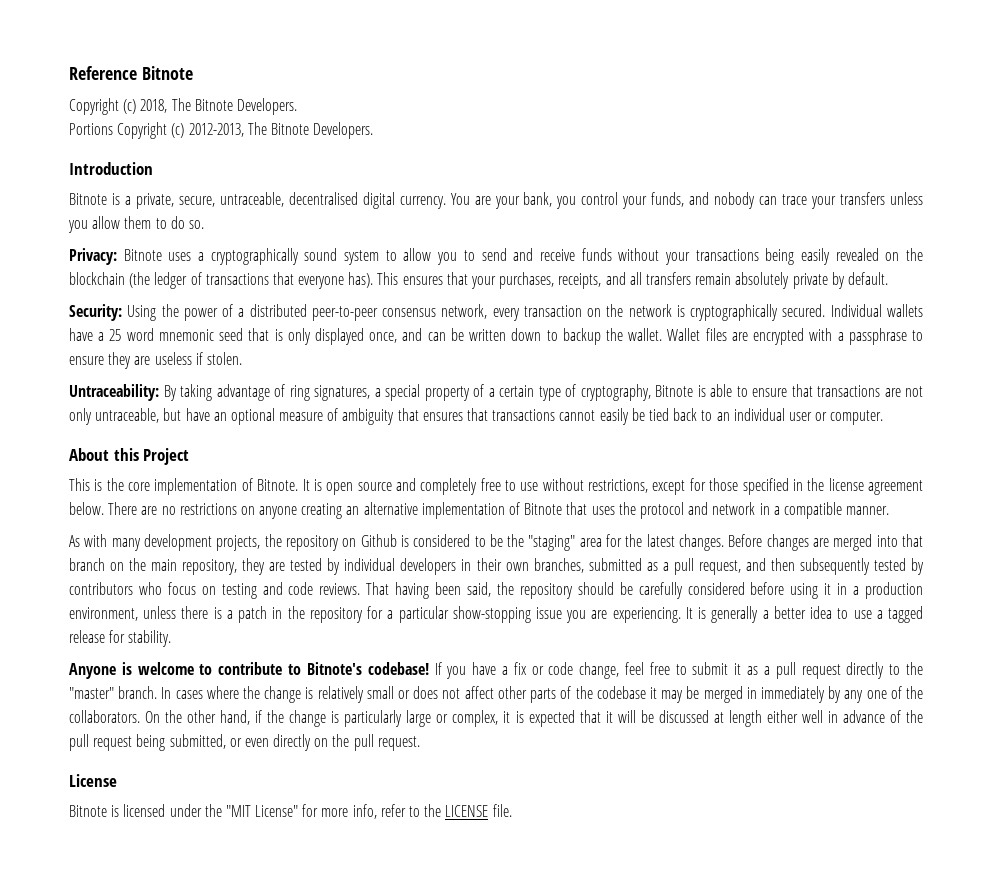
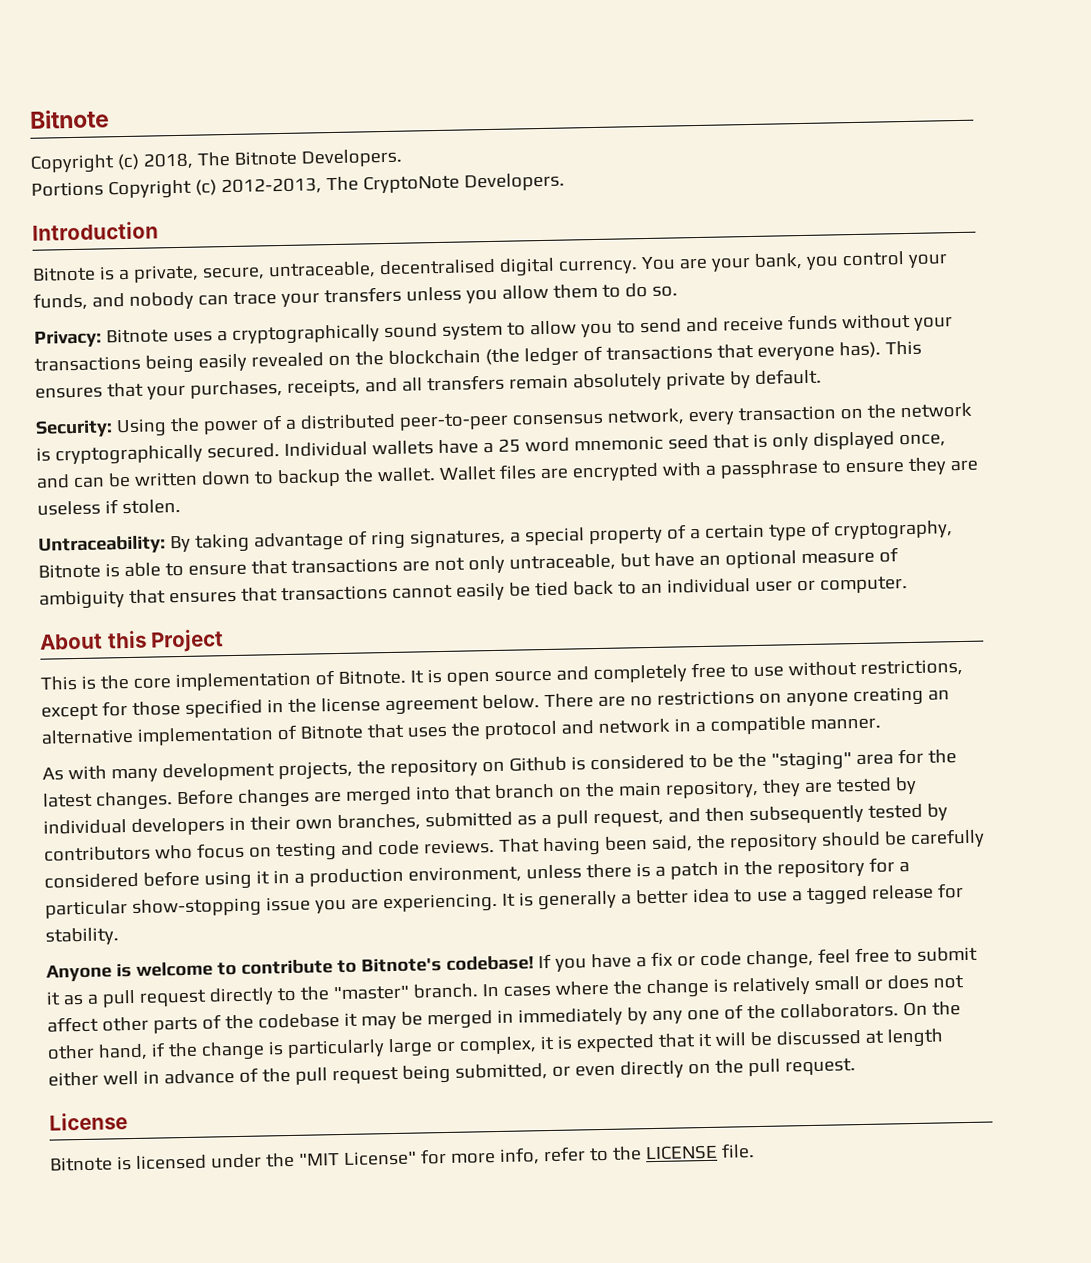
[69,66,137,80] Reference -> (29, 119) none
[270,123,309,135] Bitnote -> [362,174,460,194] CryptoNote

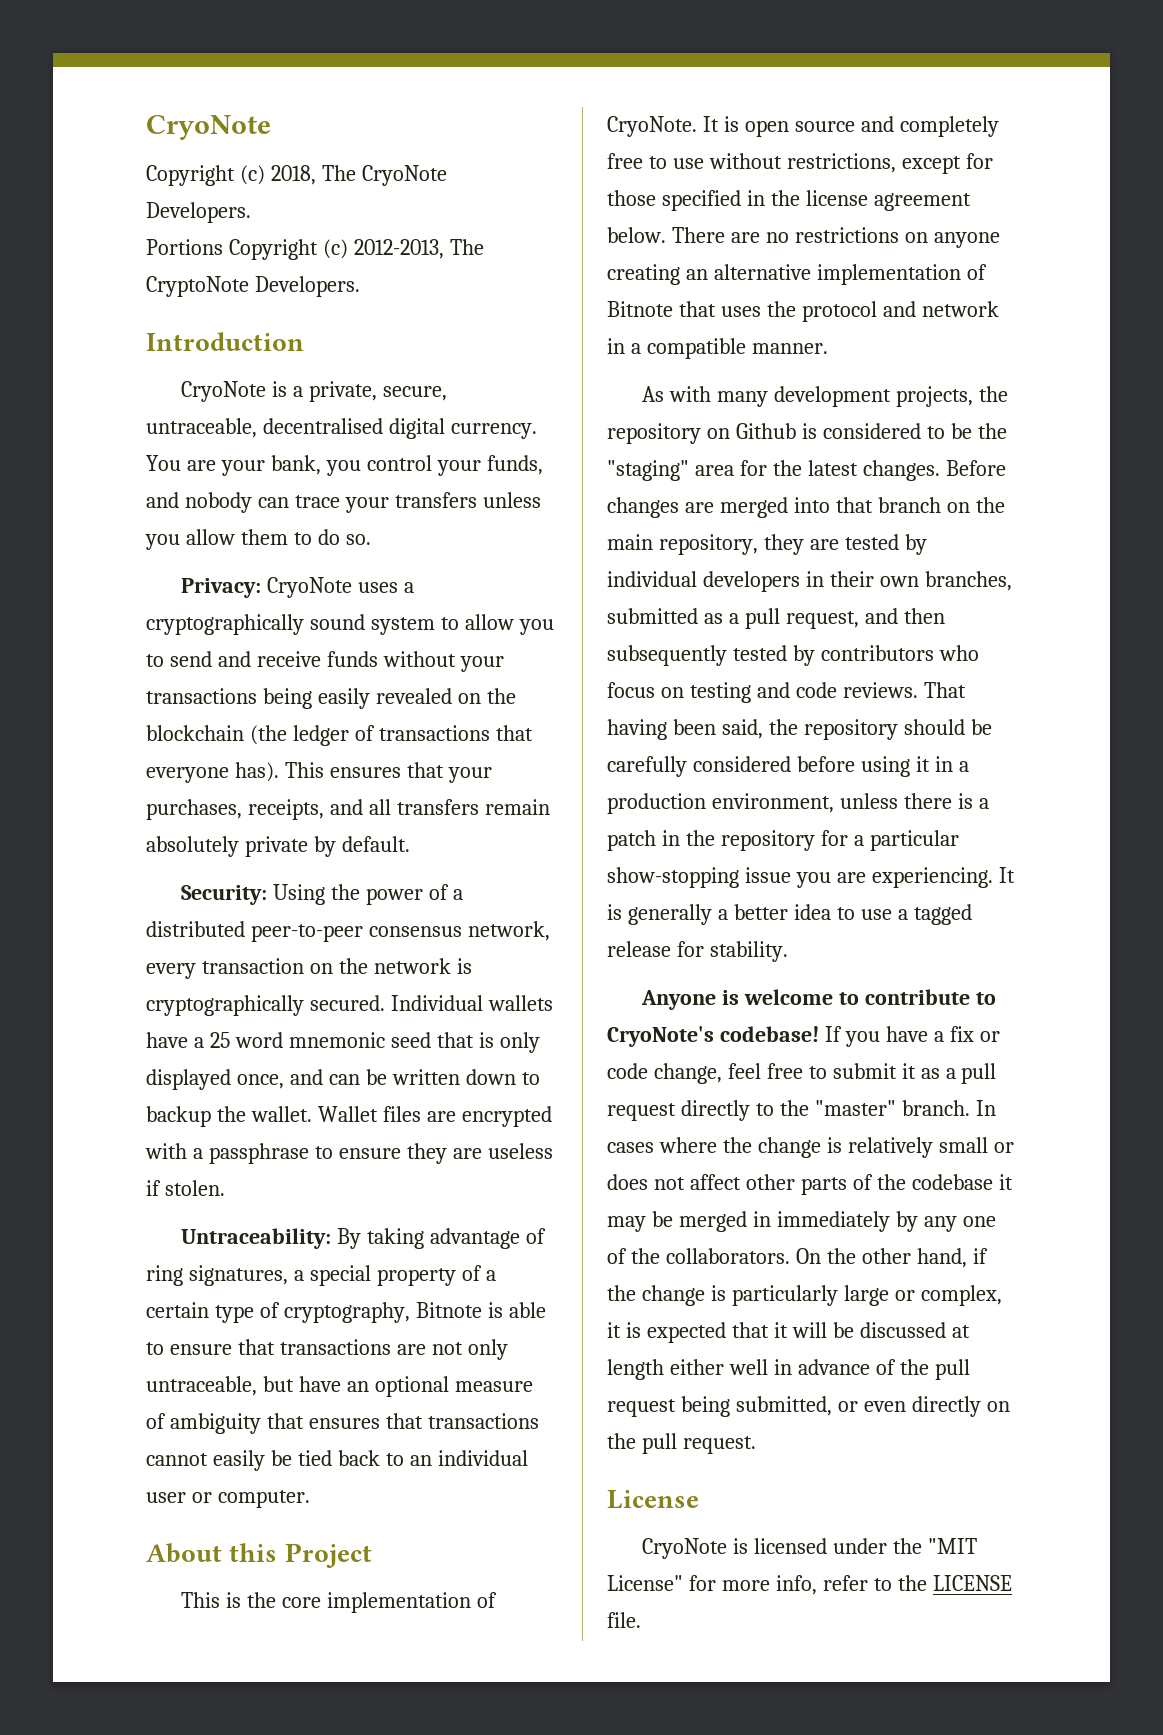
[29,109,110,129] Bitnote -> [146,115,271,140] CryoNote
[233,150,297,166] Bitnote -> [361,165,447,186] CryoNote
[32,266,96,282] Bitnote -> [180,381,266,402] CryoNote
[105,328,169,344] Bitnote -> [266,577,352,598] CryoNote
[337,669,406,685] Bitnote. -> [607,116,697,137] CryoNote.
[360,957,442,973] Bitnote's -> [607,1026,714,1047] CryoNote's
[50,1156,113,1172] Bitnote -> [641,1538,727,1559] CryoNote

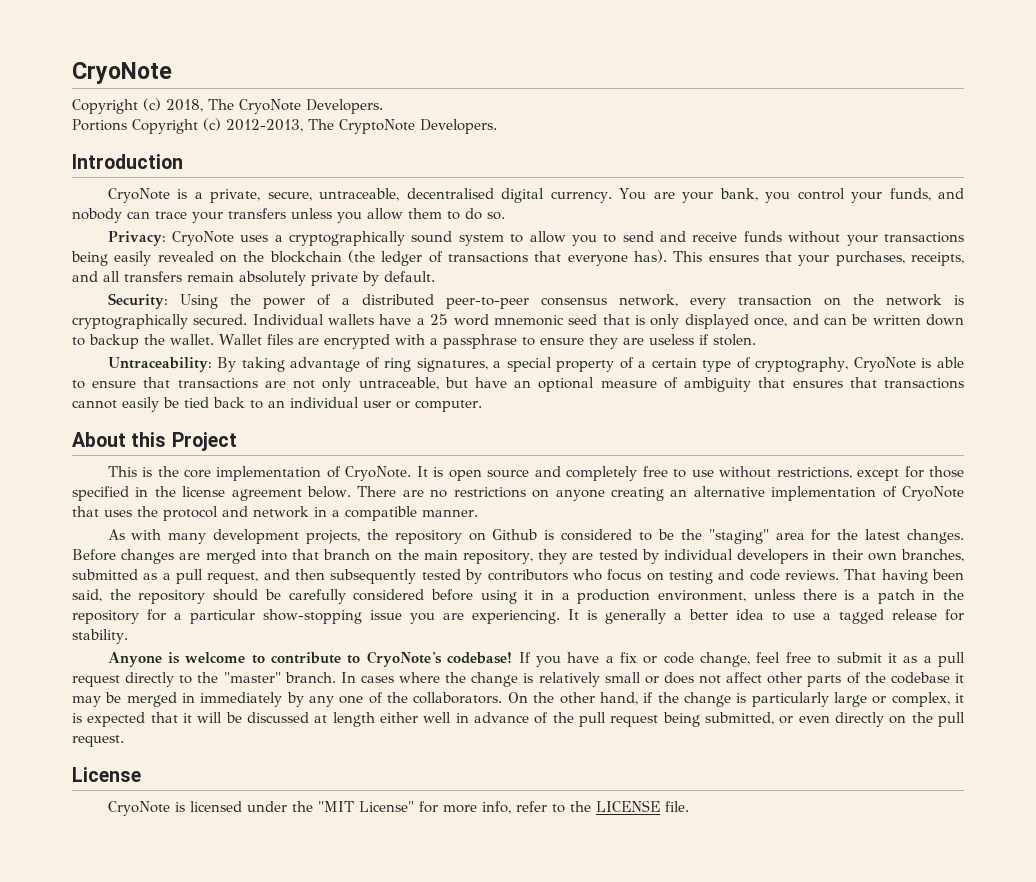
[415,1302,482,1318] Bitnote -> [853,357,916,372] CryoNote
[607,301,673,317] Bitnote -> [901,486,964,501] CryoNote

